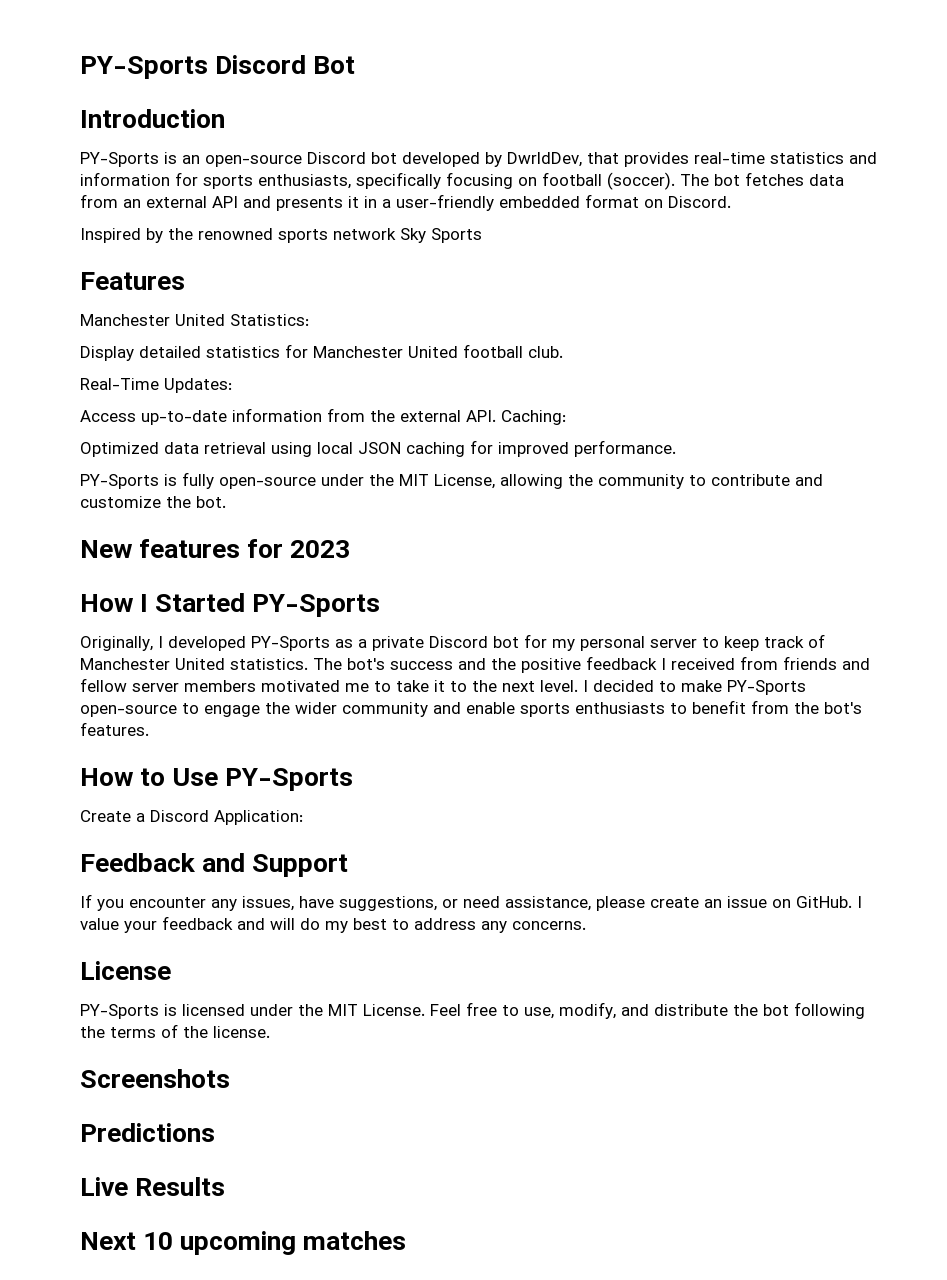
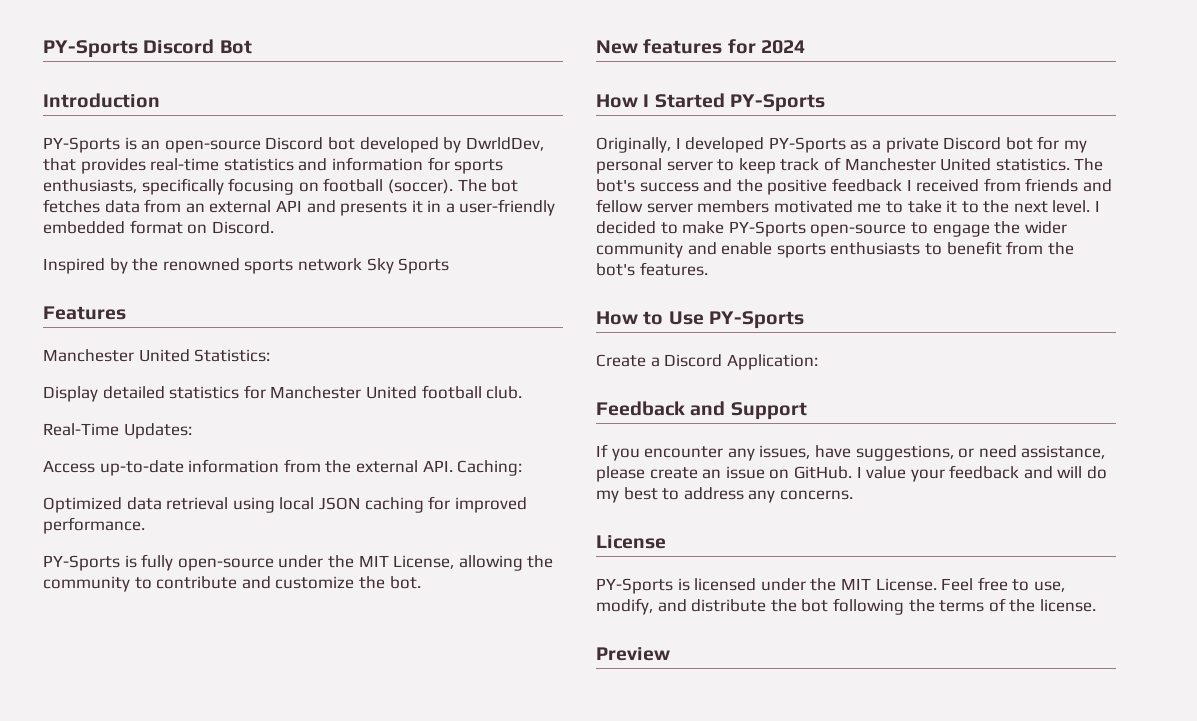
[290,540,351,558] 2023 -> [760,40,805,54] 2024
[80,1069,230,1088] [80,1123,215,1142] [80,1177,226,1196] [80,1231,407,1255] Screenshots // Predictions // Live Results // Next 10 upcoming matches -> [596,647,670,661] Preview

